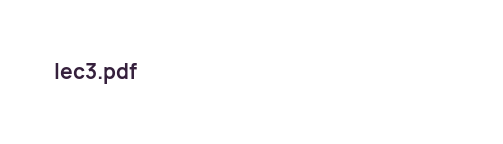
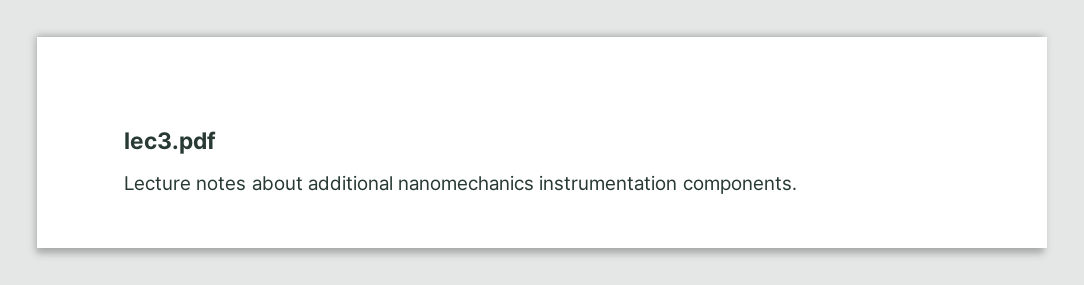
(137, 73) none -> [124,175,797,194] // Lecture notes about additional nanomechanics instrumentation components.

